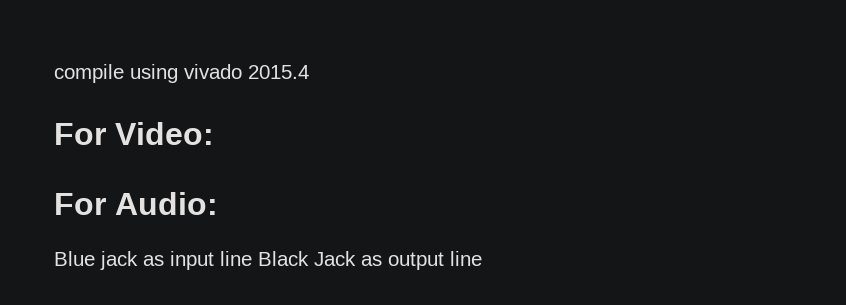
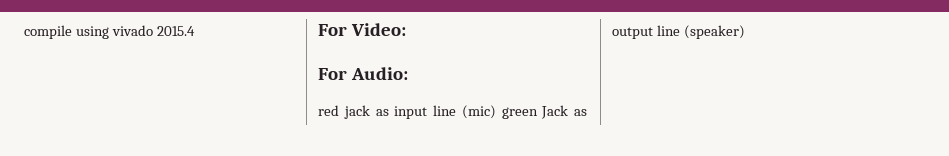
[54,251,95,266] Blue -> [318,105,339,116] red
[258,251,309,266] Black -> [461,105,538,119] (mic) green
(482, 258) none -> [683,25,745,39] (speaker)

